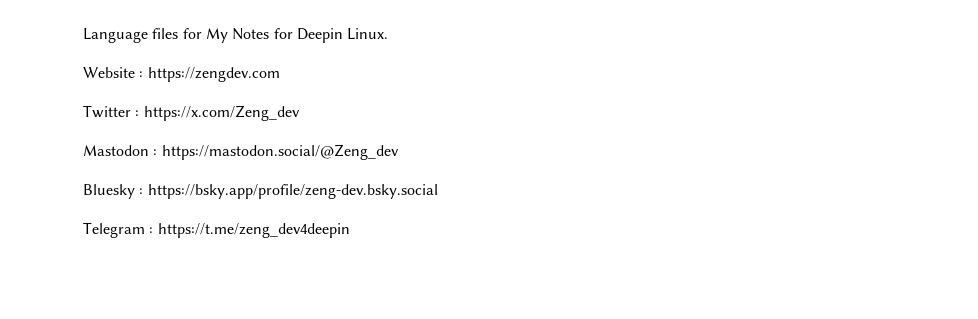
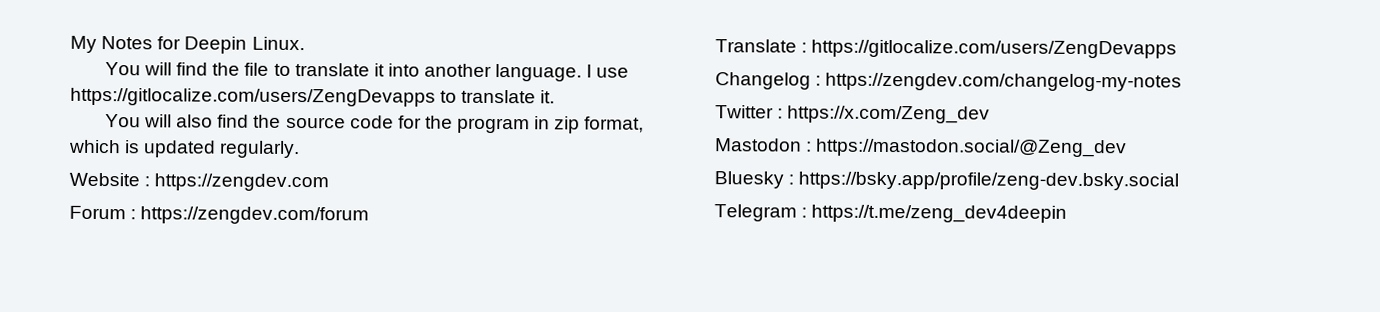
[83,28,202,43] Language files for -> (70, 44) none
[83,67,280,82] Website : https://zengdev.com -> [104,62,630,82] [70,87,556,107] [104,114,645,134] [69,139,301,159] [69,172,330,192] [69,205,370,225] [715,39,1178,59] [715,72,1183,92] You will find the file to translate it into another language. I use https://gitlocalize.com/users/ZengDevapps to translate it. // You will also find the source code for the program in zip format, which is updated regularly. // Website : https://zengdev.com // Forum : https://zengdev.com/forum // Translate : https://gitlocalize.com/users/ZengDevapps // Changelog : https://zengdev.com/changelog-my-notes

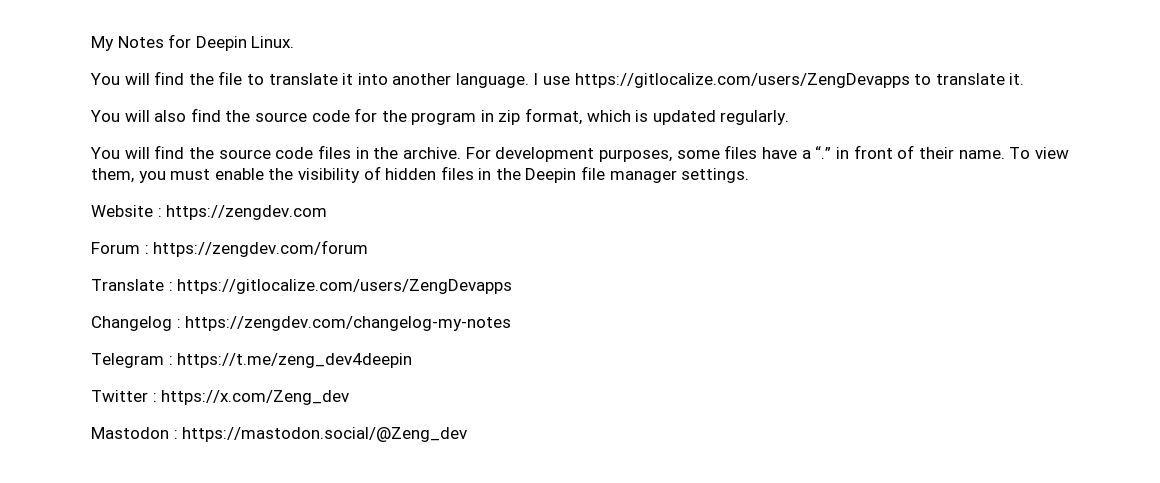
(301, 149) none -> [90,145,1069,162] [91,166,750,183] // You will find the source code files in the archive. For development purposes, some files have a “.” in front of their name. To view them, you must enable the visibility of hidden files in the Deepin file manager settings.
(1183, 82) none -> [91,353,413,368] // Telegram : https://t.me/zeng_dev4deepin
[714,171,1180,191] [714,204,1068,223] // Bluesky : https://bsky.app/profile/zeng-dev.bsky.social // Telegram : https://t.me/zeng_dev4deepin -> (468, 434) none

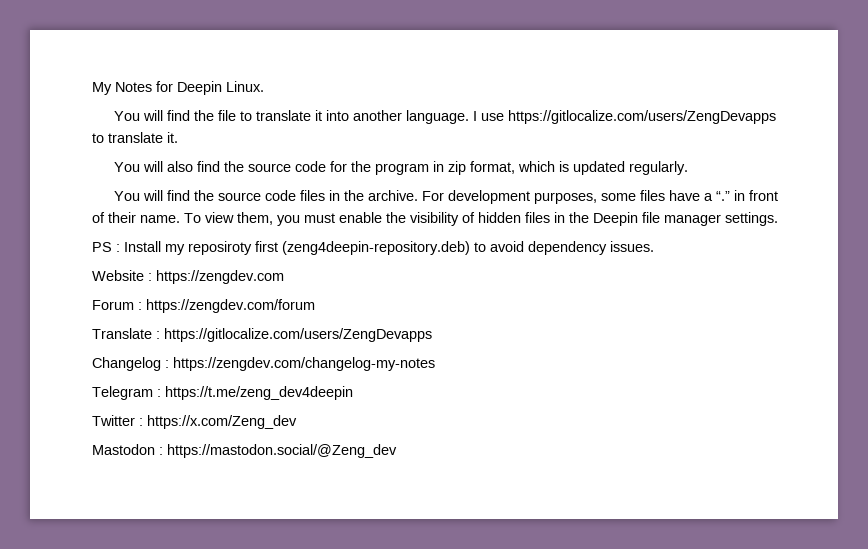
(750, 175) none -> [92,241,654,255] // PS : Install my reposiroty first (zeng4deepin-repository.deb) to avoid dependency issues.

